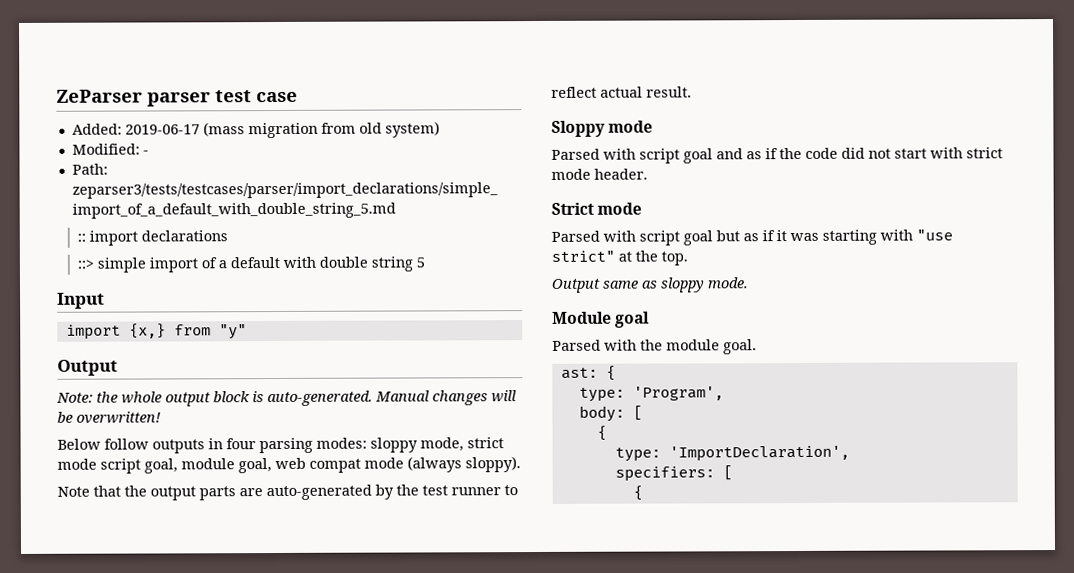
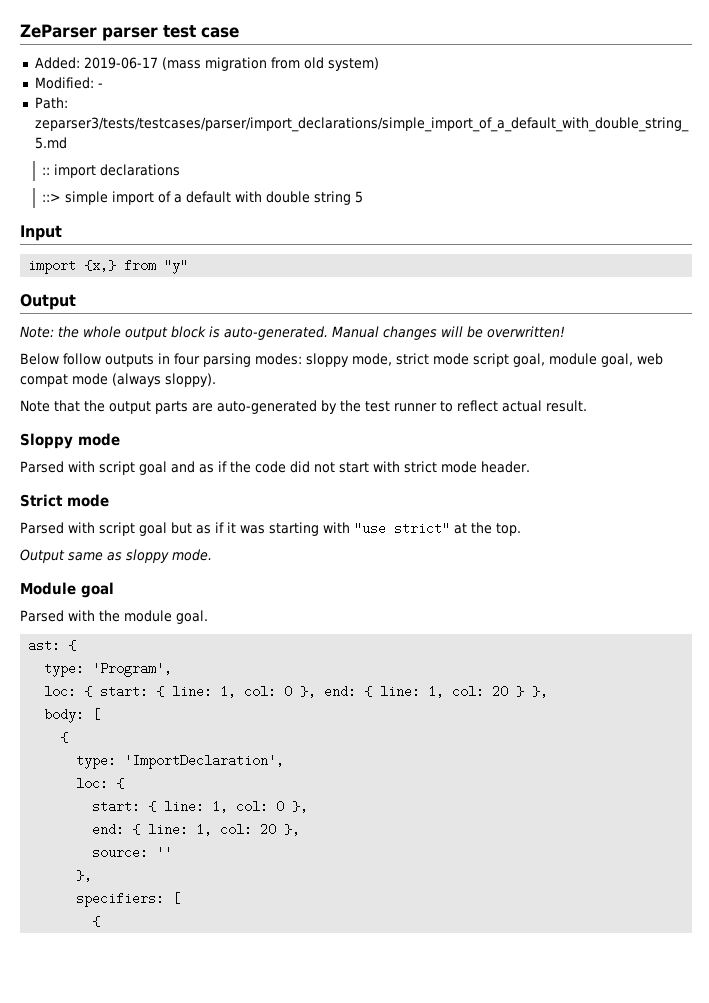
(724, 393) none -> [44,685,549,698] // loc: { start: { line: 1, col: 0 }, end: { line: 1, col: 20 } },
(850, 453) none -> [76,777,125,790] [92,800,309,813] [92,823,301,836] [92,846,173,859] [76,869,93,882] // loc: { // start: { line: 1, col: 0 }, // end: { line: 1, col: 20 }, // source: '' // },

